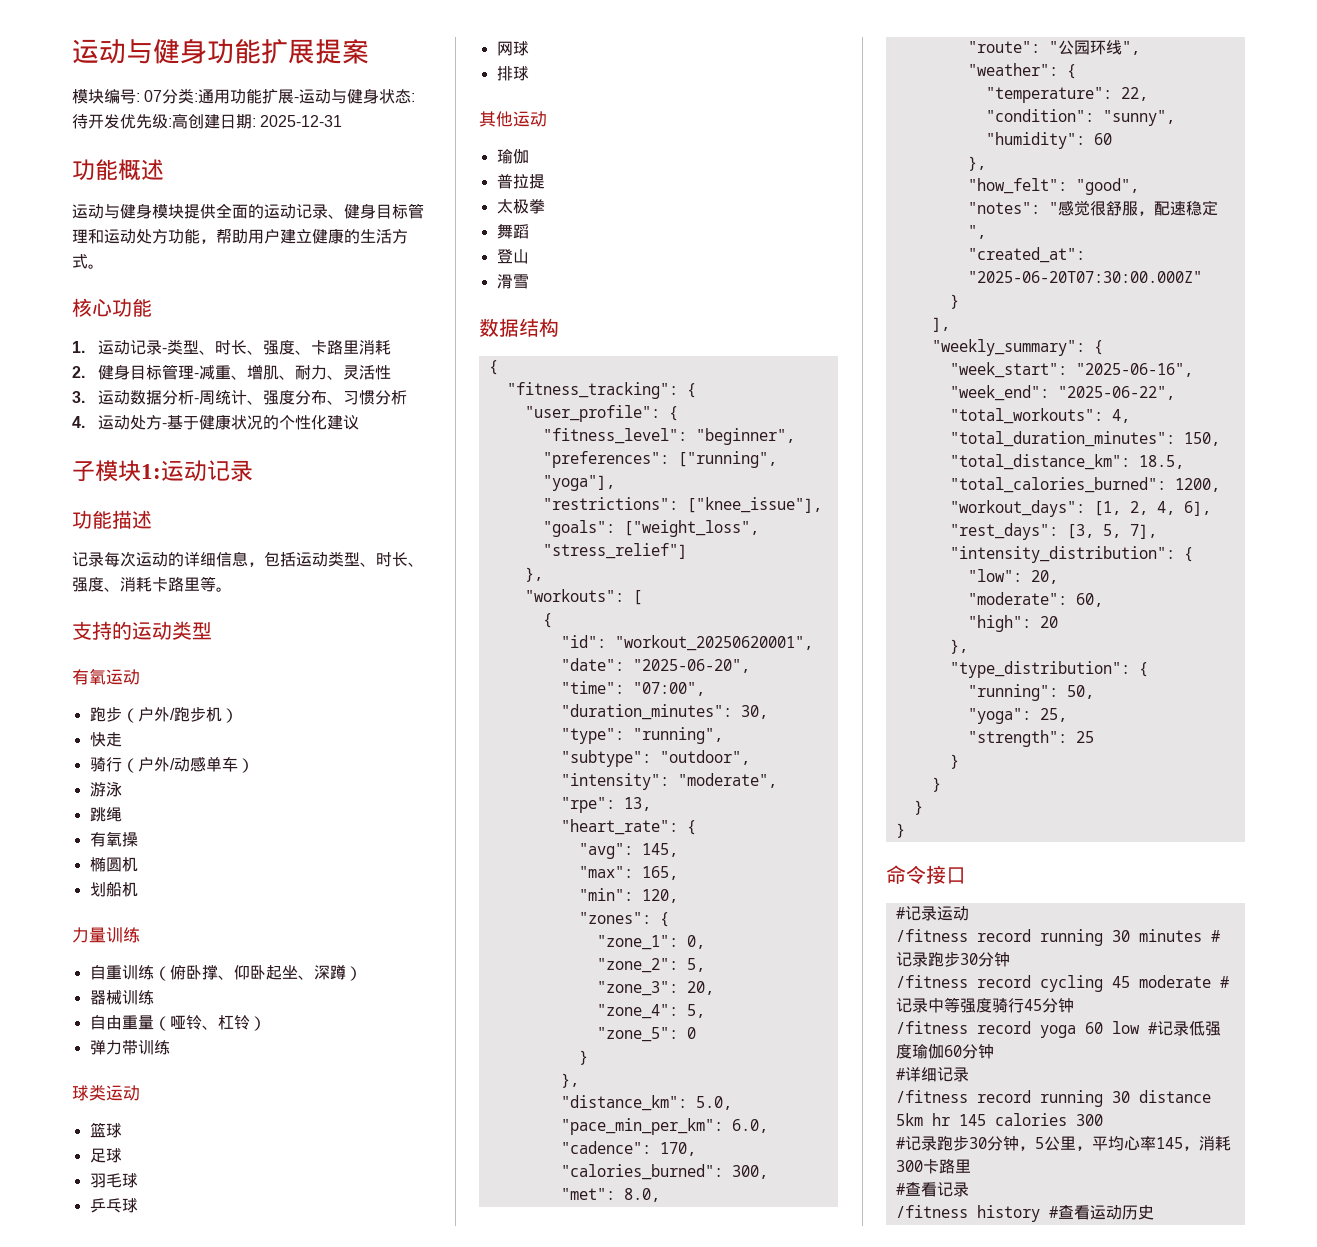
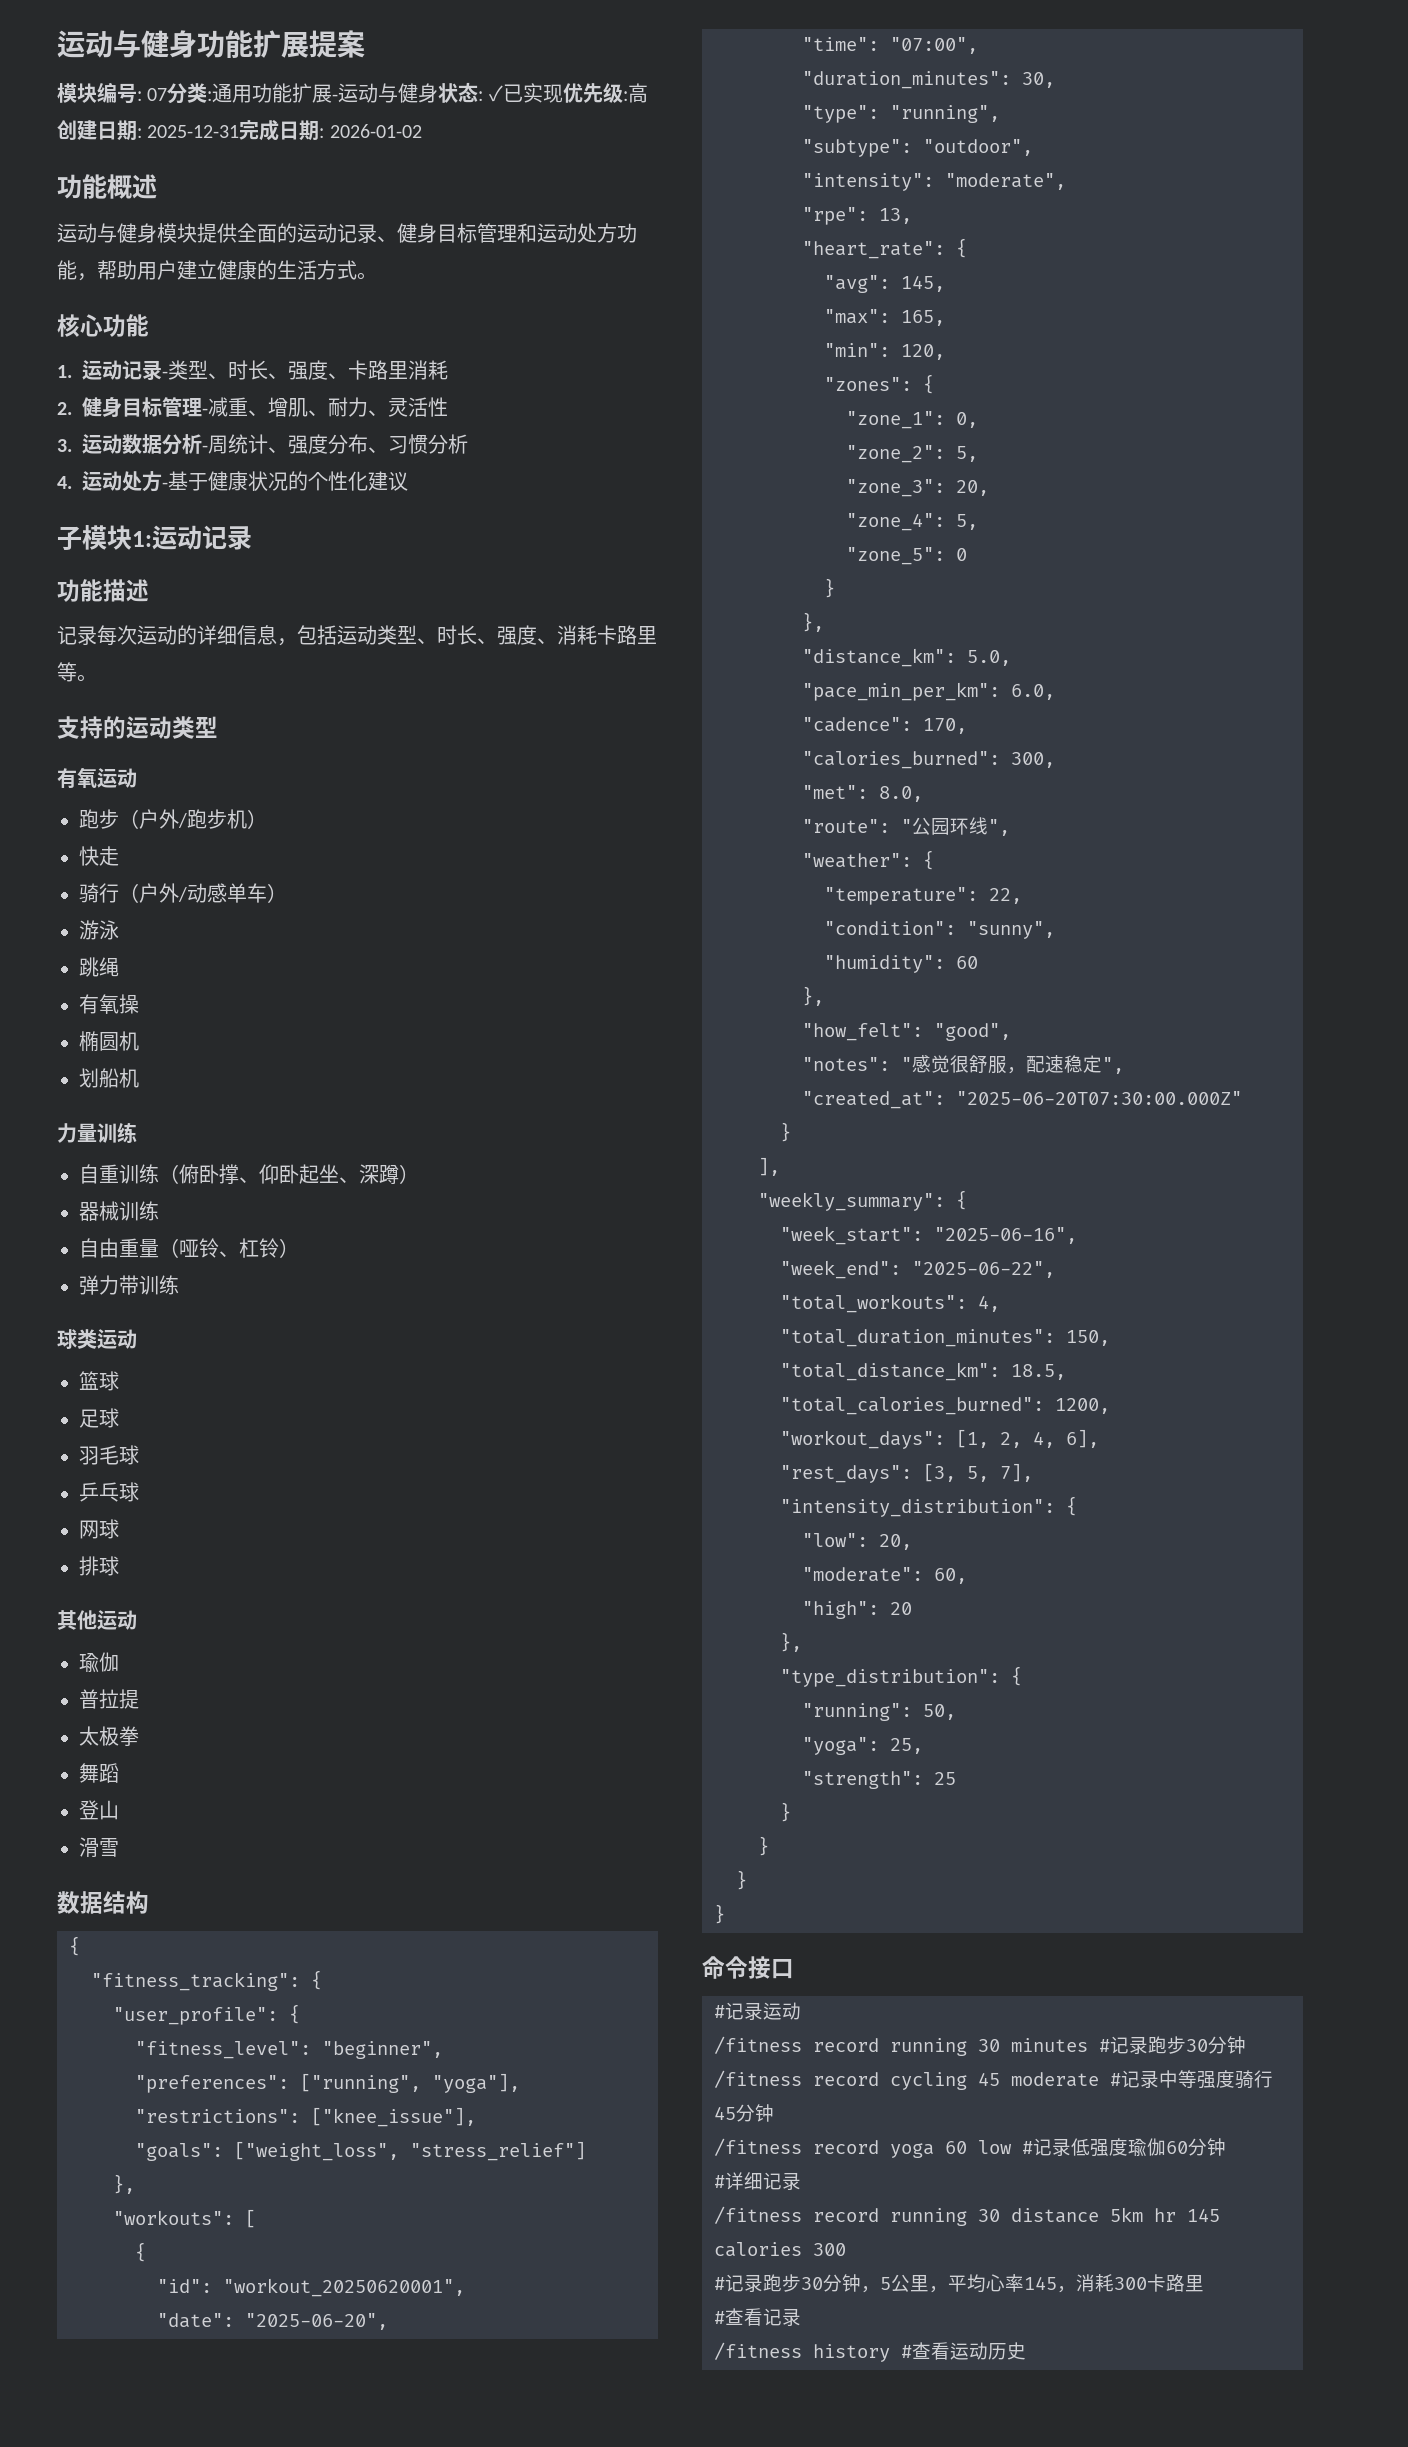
[72,114,120,129] 待开发 -> [488,83,563,103] ✓已实现
(343, 121) none -> [239,119,422,141] 完成日期: 2026-01-02

